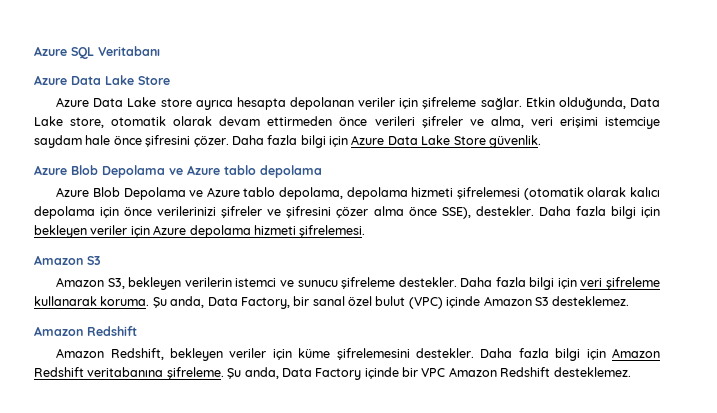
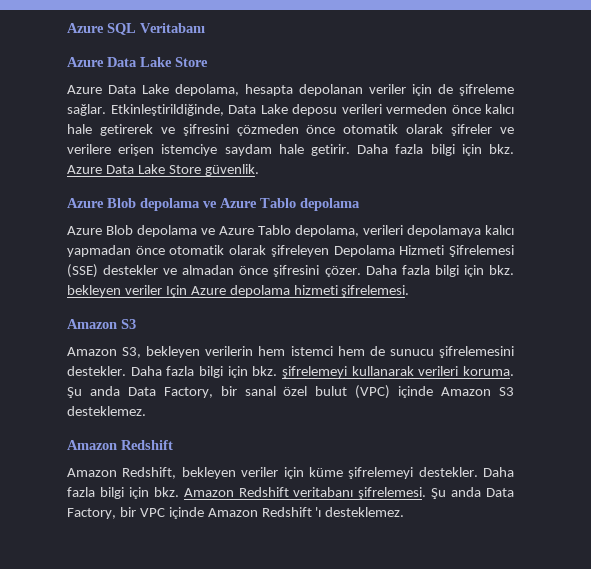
[160,98,233,110] store ayrıca -> [175,84,239,96] depolama,
(419, 103) none -> [438,84,453,94] de
[525,97,661,110] [34,116,661,129] [34,135,348,148] Etkin olduğunda, Data Lake store, otomatik olarak devam ettirmeden önce verileri şifreler ve alma, veri erişimi istemciye saydam hale önce şifresini çözer. Daha fazla bilgi için -> [110,104,514,116] [67,124,515,136] [67,144,514,156] Etkinleştirildiğinde, Data Lake deposu verileri vermeden önce kalıcı hale getirerek ve şifresini çözmeden önce otomatik olarak şifreler ve verilere erişen istemciye saydam hale getirir. Daha fazla bilgi için bkz.
[102,165,256,178] Depolama ve Azure tablo -> [140,198,296,211] depolama ve Azure Tablo
[123,187,660,200] [34,206,661,219] [34,225,150,238] Depolama ve Azure tablo depolama, depolama hizmeti şifrelemesi (otomatik olarak kalıcı depolama için önce verilerinizi şifreler ve şifresini çözer alma önce SSE), destekler. Daha fazla bilgi için bekleyen veriler için -> [137,225,514,237] [67,245,514,257] [67,264,514,278] [67,285,187,297] depolama ve Azure Tablo depolama, verileri depolamaya kalıcı yapmadan önce otomatik olarak şifreleyen Depolama Hizmeti Şifrelemesi (SSE) destekler ve almadan önce şifresini çözer. Daha fazla bilgi için bkz. bekleyen veriler Için
[235,277,660,290] [34,296,97,306] istemci ve sunucu şifreleme destekler. Daha fazla bilgi için veri şifreleme kullanarak -> [258,346,514,358] [67,366,459,378] hem istemci hem de sunucu şifrelemesini destekler. Daha fazla bilgi için bkz. şifrelemeyi kullanarak verileri
[170,296,205,308] anda, -> [89,386,120,396] anda
[336,348,660,361] [34,367,399,380] şifrelemesini destekler. Daha fazla bilgi için Amazon Redshift veritabanına şifreleme. Şu anda, Data Factory içinde -> [348,467,514,479] [67,487,514,499] [67,508,116,519] şifrelemeyi destekler. Daha fazla bilgi için bkz. Amazon Redshift veritabanı şifrelemesi. Şu anda Data Factory,
[448,367,551,377] Amazon Redshift -> [168,507,322,519] içinde Amazon Redshift 'ı

